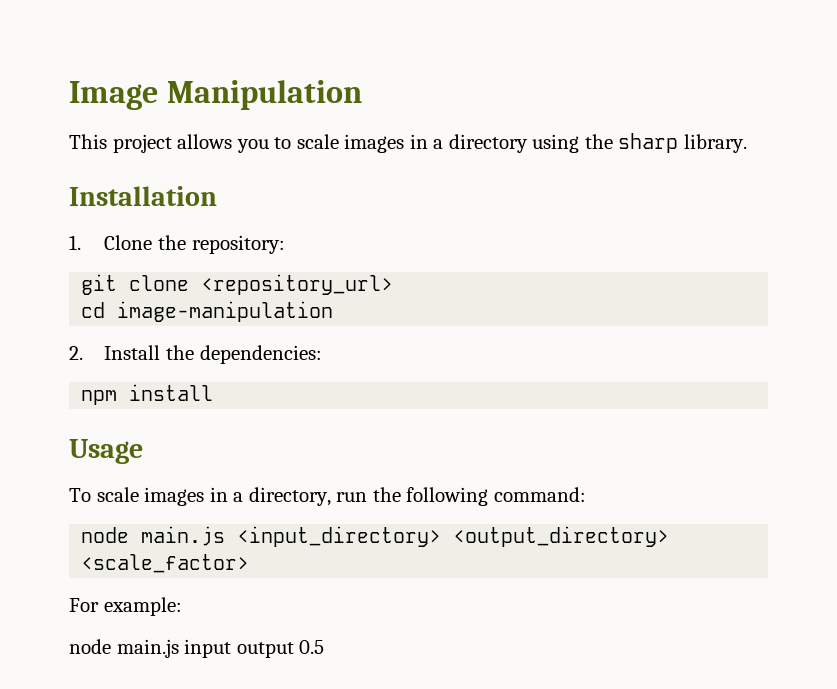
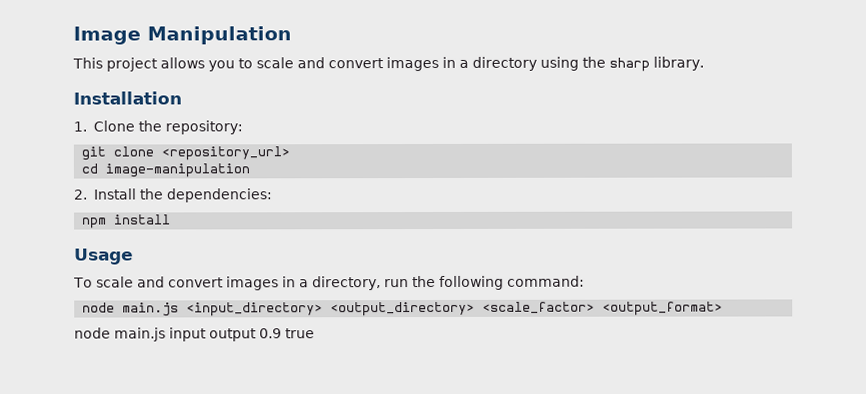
(339, 141) none -> [297,57,384,69] and convert
(139, 494) none -> [136,276,224,288] and convert
[69,597,182,616] // For example: -> [602,301,724,316] <output_format>
[299,640,325,654] 0.5 -> [259,328,315,339] 0.9 true

